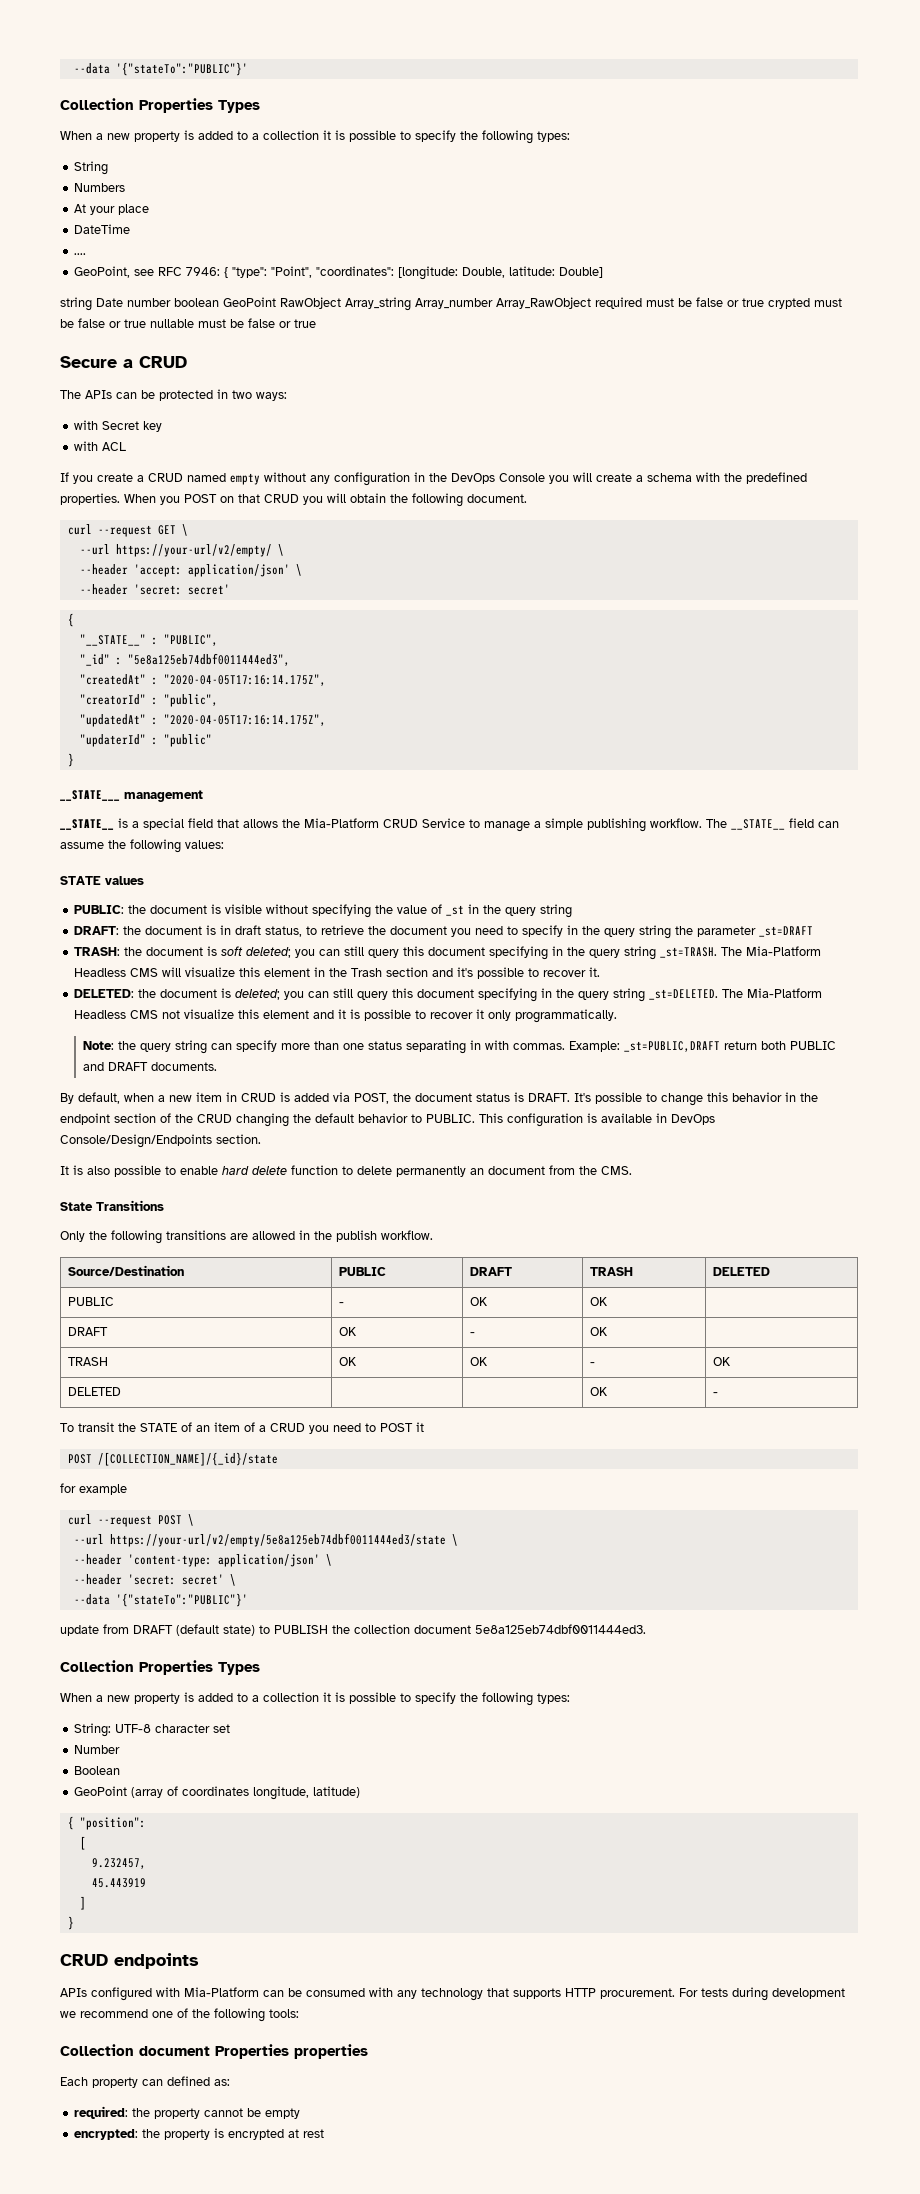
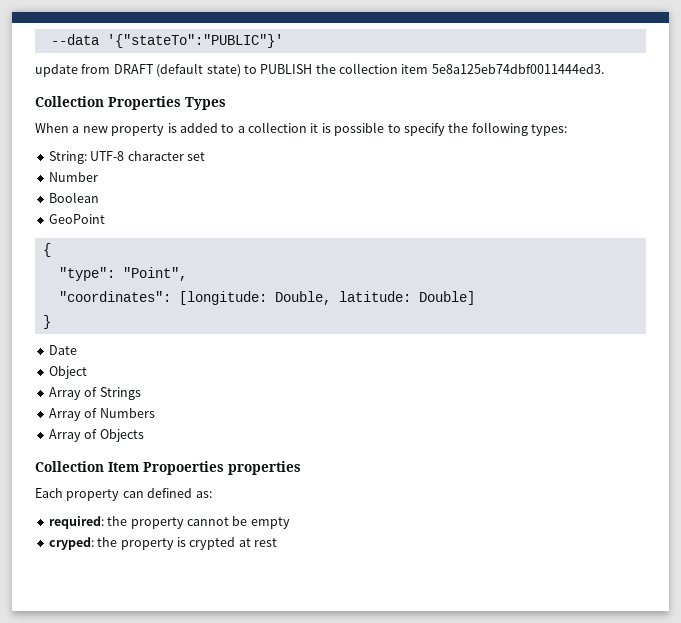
[73,62,248,76] [60,98,260,113] [60,130,570,144] [74,161,109,175] [74,183,126,192] [74,204,150,215] [74,224,131,234] [74,253,87,255] [74,266,604,280] [60,297,842,311] [60,318,316,328] [60,356,187,368] [60,389,287,401] [74,420,163,432] [74,441,127,451] [60,472,807,486] [60,493,527,507] [67,524,188,537] [79,544,284,557] [79,564,302,577] [79,584,230,595] [67,613,74,627] [79,634,218,646] [79,653,290,666] [79,674,326,686] [79,694,218,707] [79,714,326,727] [79,734,212,747] [67,753,74,767] [60,790,203,802] [60,818,839,832] [60,839,224,853] [60,876,144,885] [74,904,573,918] [74,925,814,939] [74,946,822,960] [74,967,601,979] [74,988,823,1002] [74,1009,618,1023] [83,1040,837,1054] [83,1062,218,1071] [60,1092,818,1106] [60,1113,715,1127] [60,1134,261,1148] [60,1165,632,1177] [60,1200,164,1211] [60,1230,433,1244] [68,1265,185,1276] [339,1267,387,1276] [470,1267,513,1276] [590,1267,634,1276] [713,1267,771,1276] [68,1297,115,1306] [339,1302,345,1306] [470,1297,489,1306] [590,1297,609,1306] [68,1327,109,1336] [339,1327,358,1336] [470,1332,476,1336] [590,1327,609,1336] [68,1357,109,1366] [339,1357,358,1366] [470,1357,489,1366] [590,1362,596,1366] [713,1357,732,1366] [68,1387,122,1396] [590,1387,609,1396] [713,1392,719,1396] [60,1422,424,1434] [67,1452,278,1466] [60,1483,127,1495] [67,1514,194,1527] [73,1533,458,1547] [73,1554,332,1567] [73,1574,236,1586] [73,1593,248,1607] --data '{"stateTo":"PUBLIC"}' // Collection Properties Types // When a new property is added to a collection it is possible to specify the following types: // String // Numbers // At your place // DateTime // .... // GeoPoint, see RFC 7946: { "type": "Point", "coordinates": [longitude: Double, latitude: Double] // string Date number boolean GeoPoint RawObject Array_string Array_number Array_RawObject required must be false or true crypted must be false or true nullable must be false or true // Secure a CRUD // The APIs can be protected in two ways: // with Secret key // with ACL // If you create a CRUD named empty without any configuration in the DevOps Console you will create a schema with the predefined properties. When you POST on that CRUD you will obtain the following document. // curl --request GET \ // --url https://your-url/v2/empty/ \ // --header 'accept: application/json' \ // --header 'secret: secret' // { // "__STATE__" : "PUBLIC", // "_id" : "5e8a125eb74dbf0011444ed3", // "createdAt" : "2020-04-05T17:16:14.175Z", // "creatorId" : "public", // "updatedAt" : "2020-04-05T17:16:14.175Z", // "updaterId" : "public" // } // __STATE___ management // __STATE__ is a special field that allows the Mia-Platform CRUD Service to manage a simple publishing workflow. The __STATE__ field can assume the following values: // STATE values // PUBLIC: the document is visible without specifying the value of _st in the query string // DRAFT: the document is in draft status, to retrieve the document you need to specify in the query string the parameter _st=DRAFT // TRASH: the document is soft deleted; you can still query this document specifying in the query string _st=TRASH. The Mia-Platform Headless CMS will visualize this element in the Trash section and it's possible to recover it. // DELETED: the document is deleted; you can still query this document specifying in the query string _st=DELETED. The Mia-Platform Headless CMS not visualize this element and it is possible to recover it only programmatically. // Note: the query string can specify more than one status separating in with commas. Example: _st=PUBLIC,DRAFT return both PUBLIC and DRAFT documents. // By default, when a new item in CRUD is added via POST, the document status is DRAFT. It's possible to change this behavior in the endpoint section of the CRUD changing the default behavior to PUBLIC. This configuration is available in DevOps Console/Design/Endpoints section. // It is also possible to enable hard delete function to delete permanently an document from the CMS. // State Transitions // Only the following transitions are allowed in the publish workflow. // Source/Destination | PUBLIC | DRAFT | TRASH | DELETED // PUBLIC | - | OK | OK | // DRAFT | OK | - | OK | // TRASH | OK | OK | - | OK // DELETED | | | OK | - // To transit the STATE of an item of a CRUD you need to POST it // POST /[COLLECTION_NAME]/{_id}/state // for example // curl --request POST \ // --url https://your-url/v2/empty/5e8a125eb74dbf0011444ed3/state \ // --header 'content-type: application/json' \ // --header 'secret: secret' \ // --data '{"stateTo":"PUBLIC"}' -> [50,34,283,48] --data '{"stateTo":"PUBLIC"}'
[414,1625,471,1634] document -> [401,64,429,74] item
[131,1786,361,1800] [67,1816,146,1830] [79,1836,86,1850] [91,1858,146,1869] [91,1878,146,1888] [79,1896,86,1910] [67,1916,74,1930] [60,1953,199,1969] [60,1987,845,2001] [60,2008,299,2022] [60,2044,289,2059] (array of coordinates longitude, latitude) // { "position": // [ // 9.232457, // 45.443919 // ] // } // CRUD endpoints // APIs configured with Mia-Platform can be consumed with any technology that supports HTTP procurement. For tests during development we recommend one of the following tools: // Collection document Properties -> [42,243,51,257] [58,267,187,281] [58,291,475,305] [42,315,51,329] [48,345,77,355] [48,366,87,379] [48,387,141,400] [48,408,155,421] [48,429,144,442] [35,461,224,475] // { // "type": "Point", // "coordinates": [longitude: Double, latitude: Double] // } // Date // Object // Array of Strings // Array of Numbers // Array of Objects // Collection Item Propoerties
[74,2129,139,2140] encrypted: -> [48,537,94,550] cryped:
[228,2129,285,2140] encrypted -> [189,537,236,550] crypted

